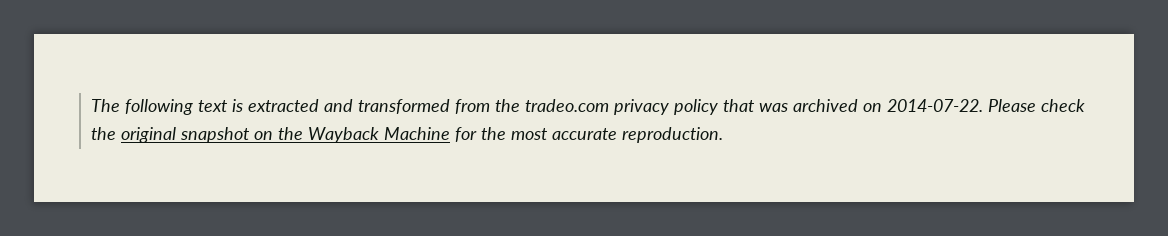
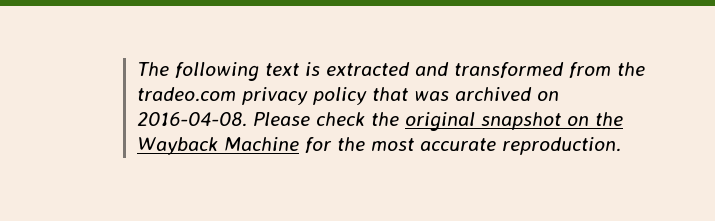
[887,99,984,112] 2014-07-22. -> [136,112,247,127] 2016-04-08.

